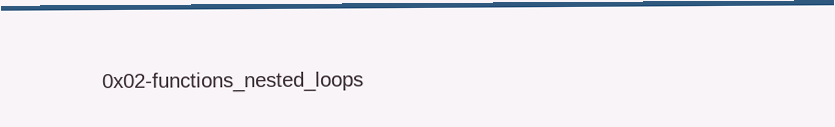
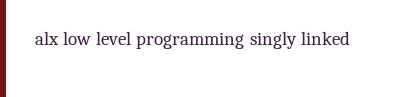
[102,71,364,94] 0x02-functions_nested_loops -> [35,31,350,49] alx low level programming singly linked

